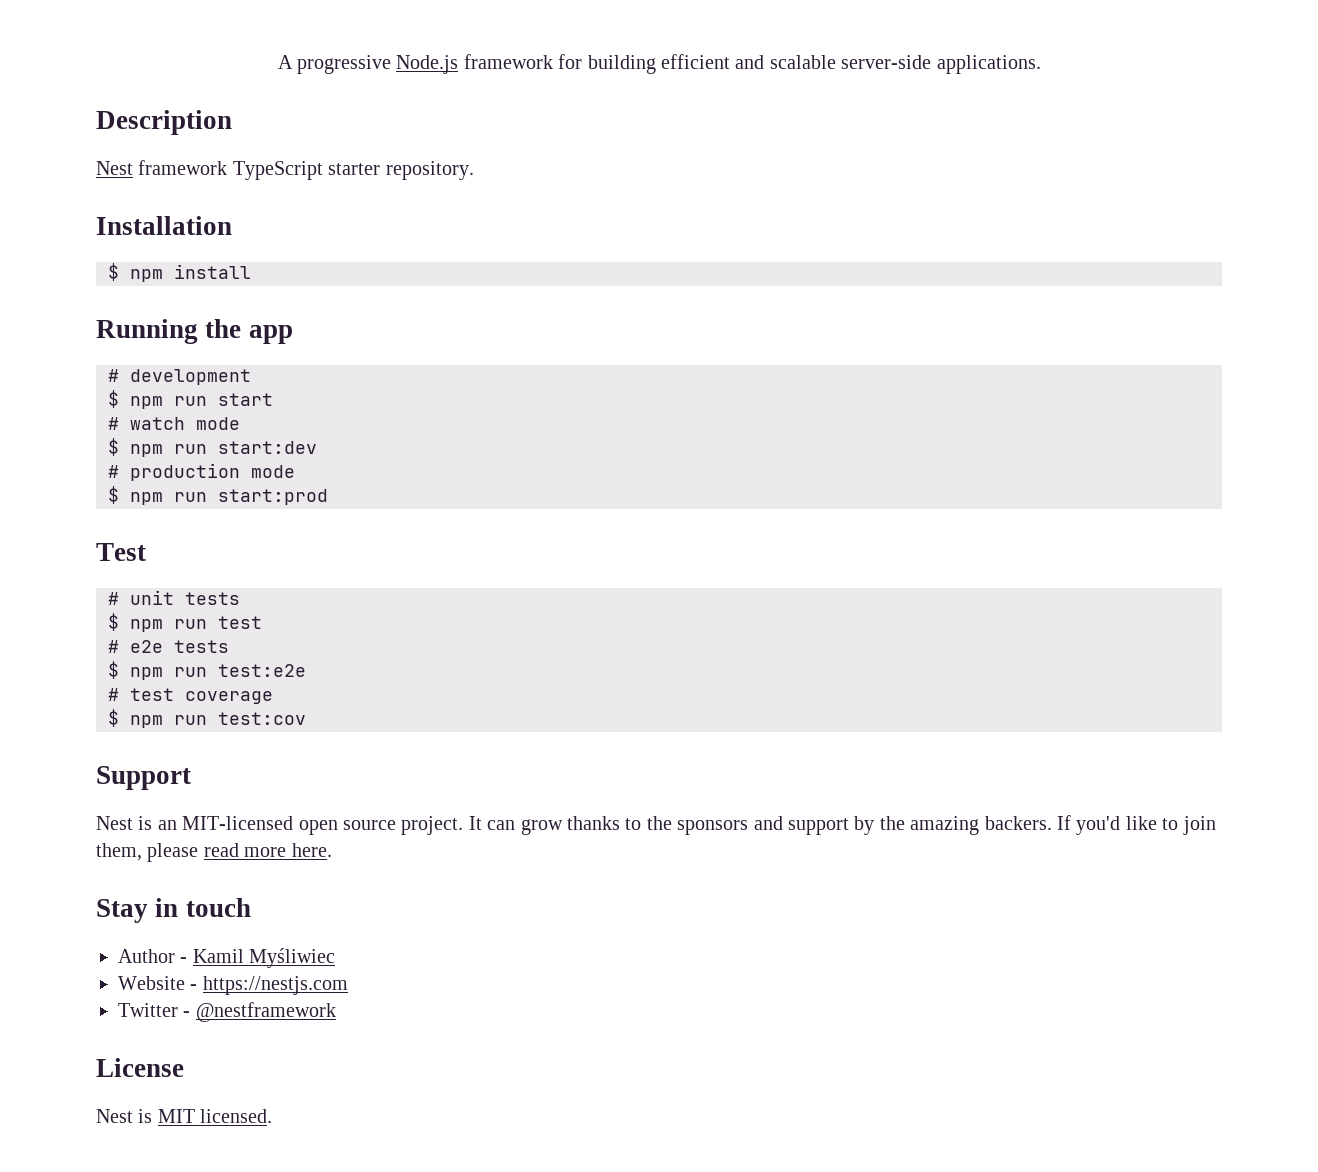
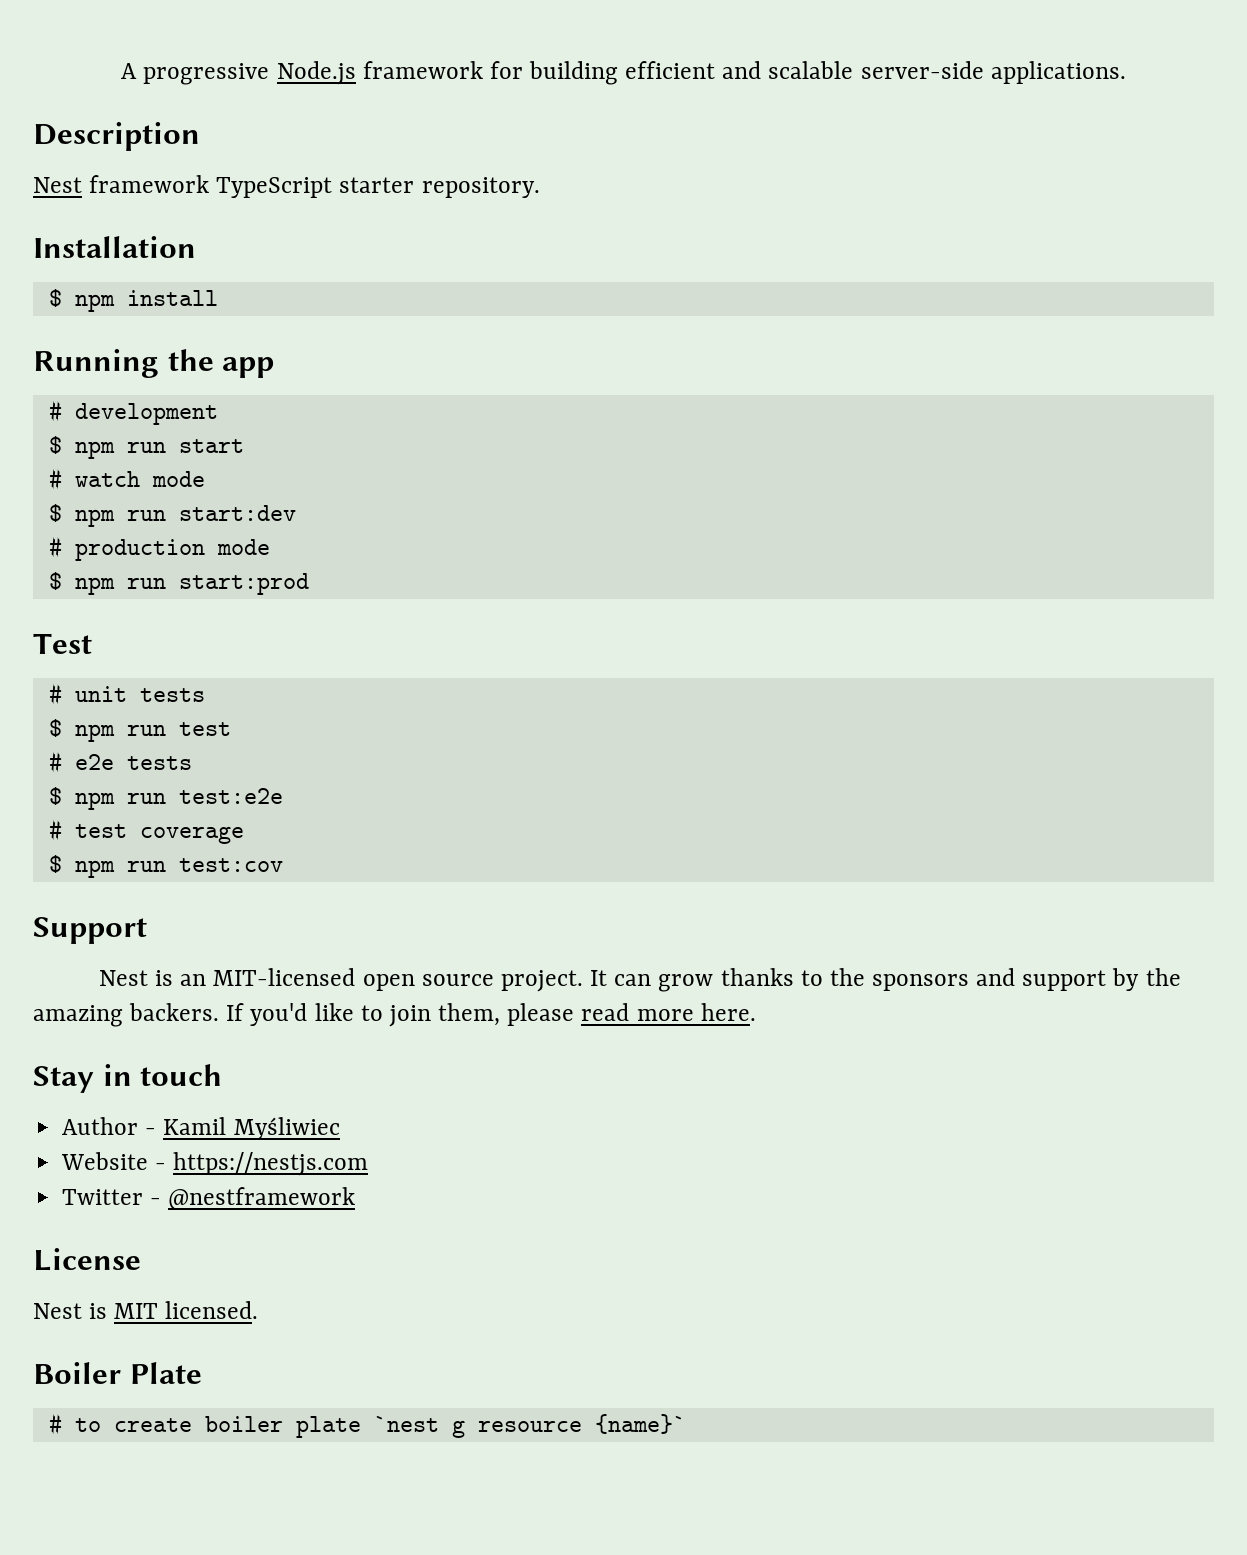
(273, 1116) none -> [33,1362,202,1384] [48,1413,686,1438] // Boiler Plate // # to create boiler plate `nest g resource {name}`

